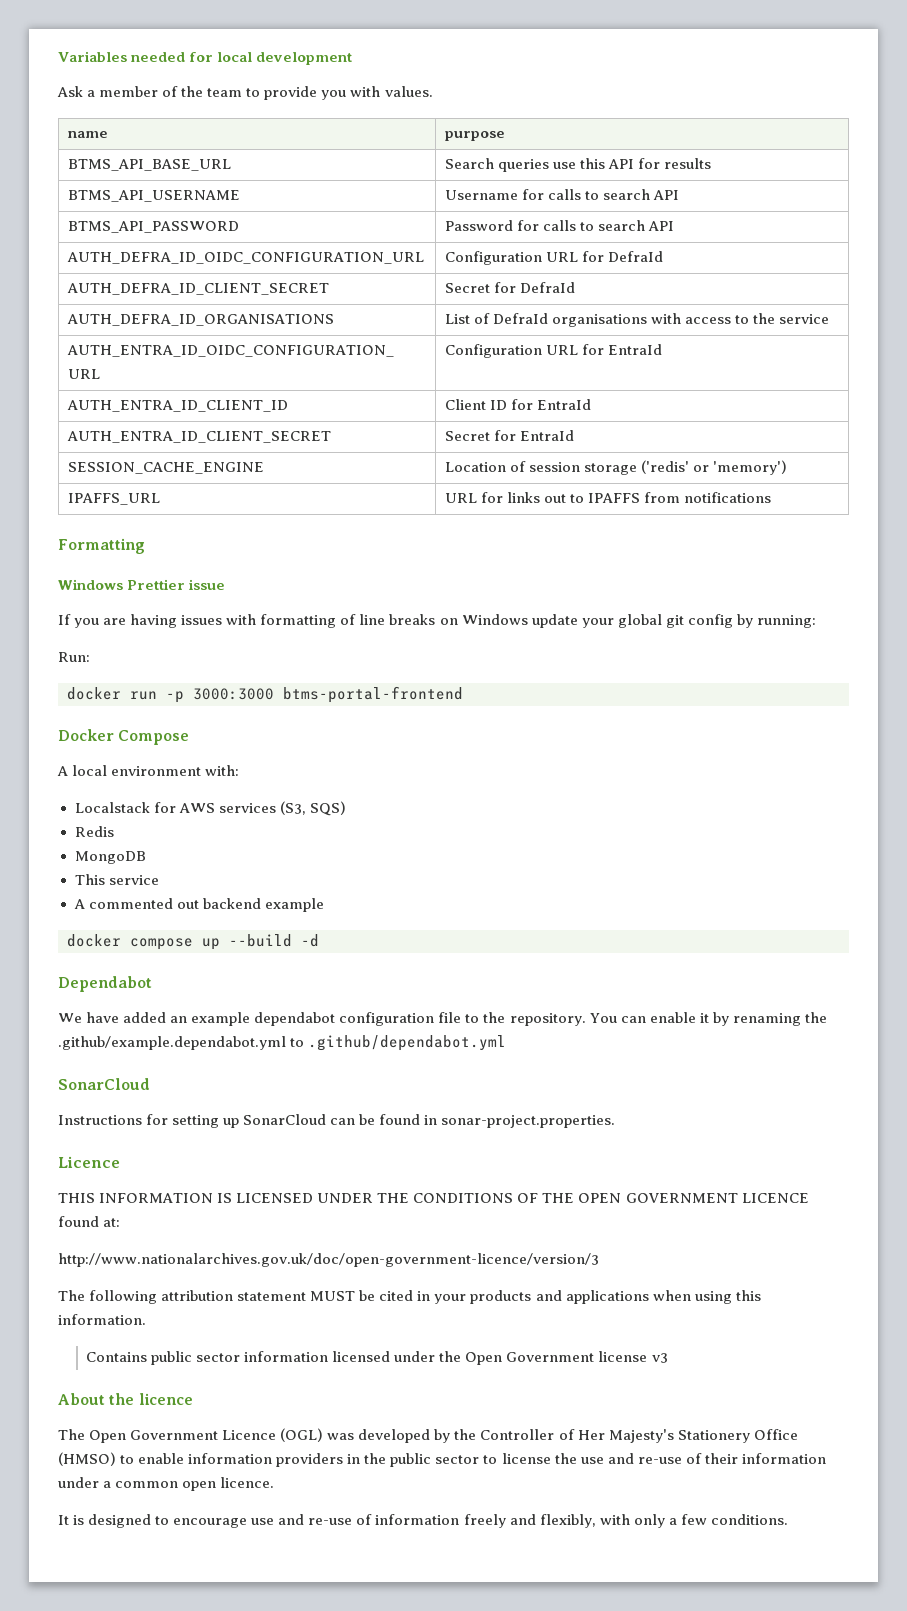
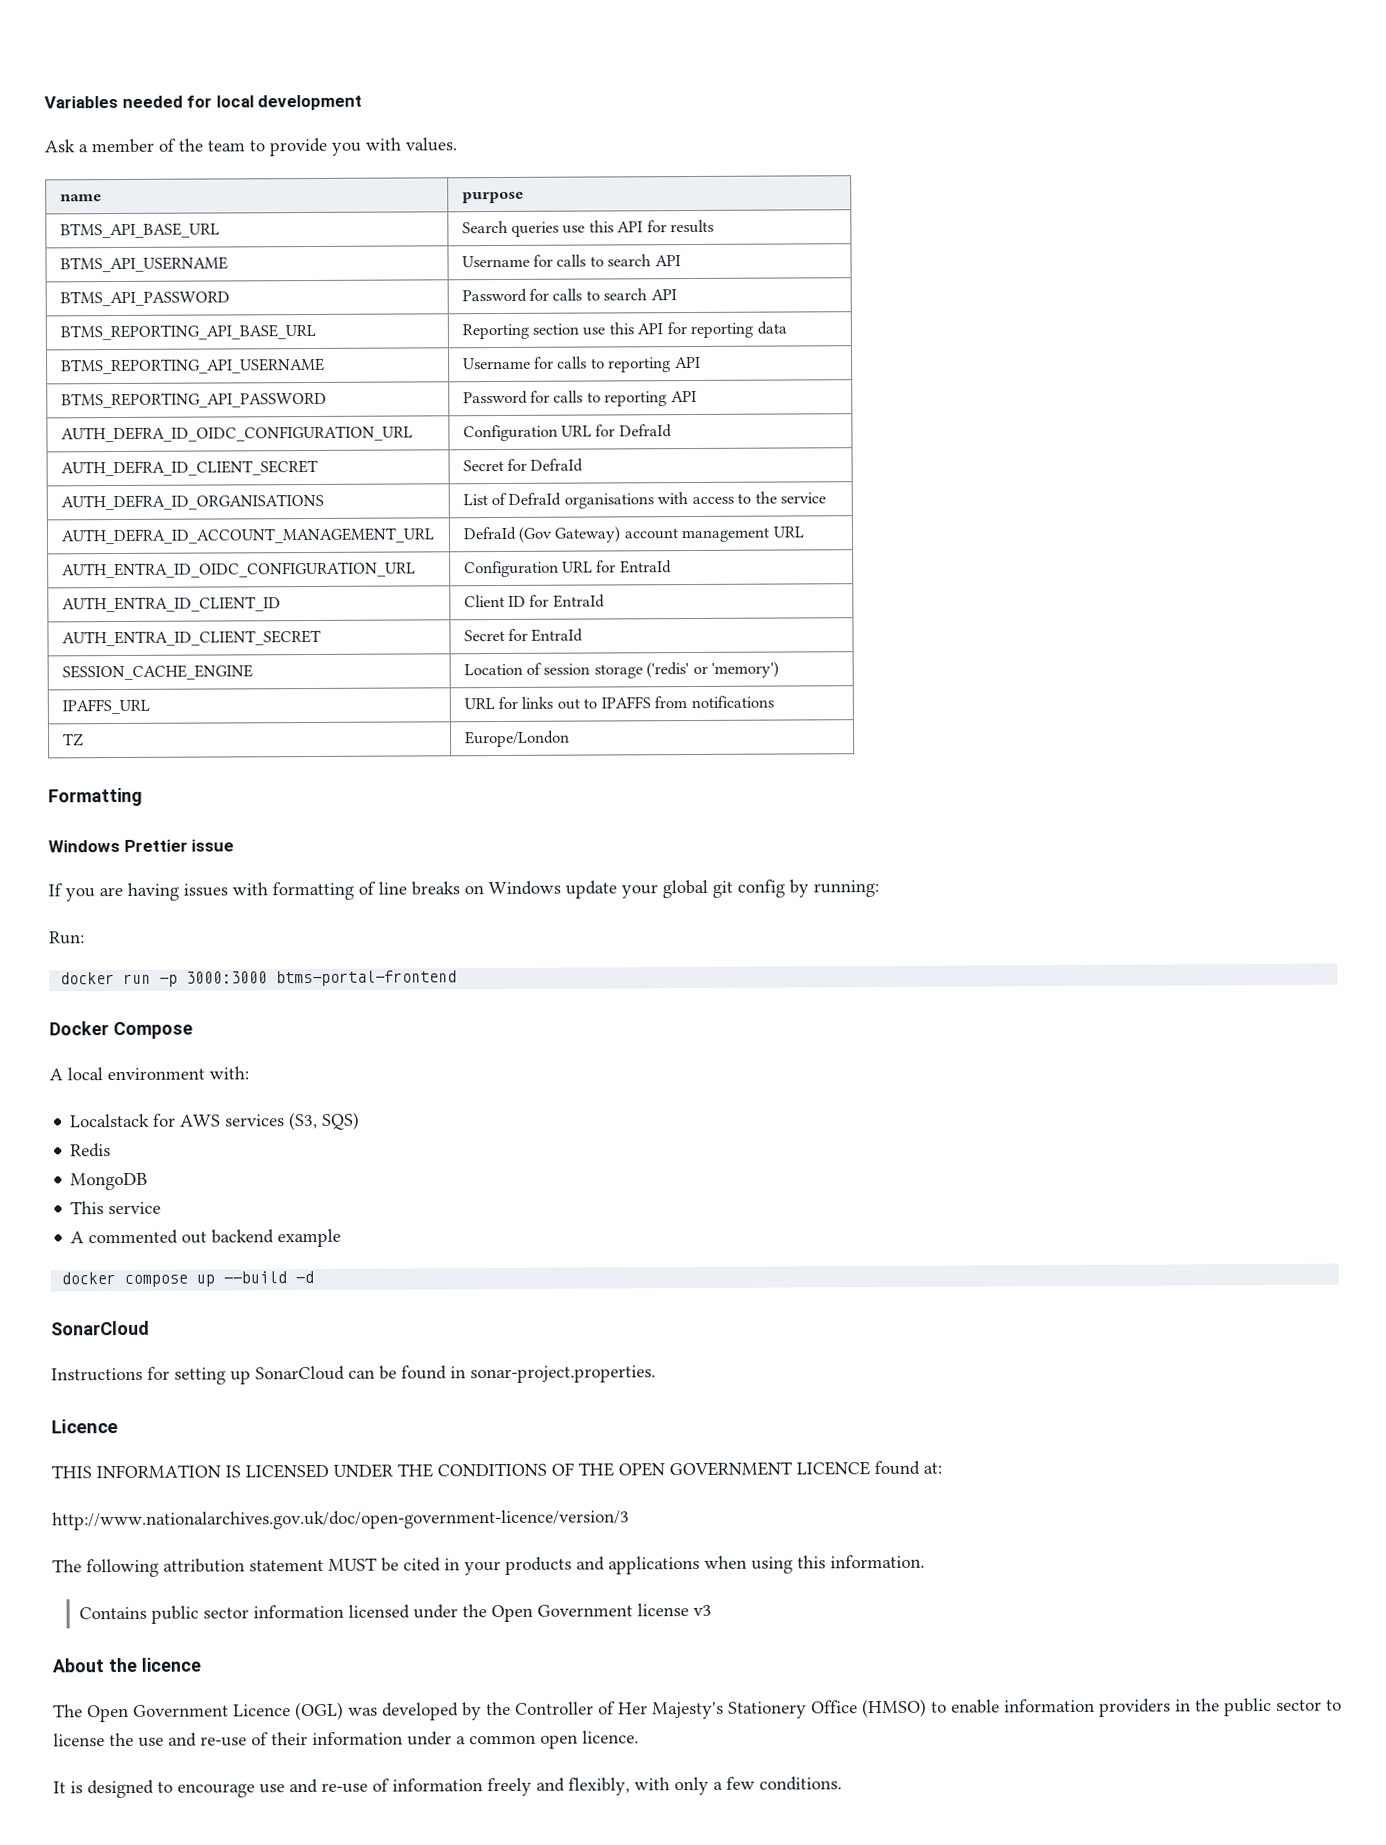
(675, 226) none -> [59,323,316,341] [461,321,787,340] [60,357,325,375] [462,356,701,373] [60,391,327,409] [462,390,697,407] // BTMS_REPORTING_API_BASE_URL | Reporting section use this API for reporting data // BTMS_REPORTING_API_USERNAME | Username for calls to reporting API // BTMS_REPORTING_API_PASSWORD | Password for calls to reporting API
(830, 319) none -> [60,527,435,545] [462,526,804,543] // AUTH_DEFRA_ID_ACCOUNT_MANAGEMENT_URL | DefraId (Gov Gateway) account management URL
(772, 497) none -> [62,733,84,747] [463,730,570,748] // TZ | Europe/London
[58,976,152,992] [58,1012,827,1026] [58,1035,507,1051] // Dependabot // We have added an example dependabot configuration file to the repository. You can enable it by renaming the .github/example.dependabot.yml to .github/dependabot.yml -> (315, 1277) none

